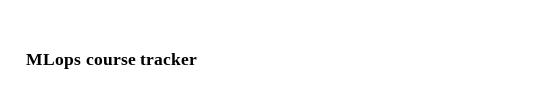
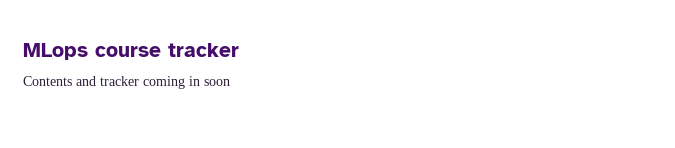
(198, 59) none -> [23,76,230,89] // Contents and tracker coming in soon

